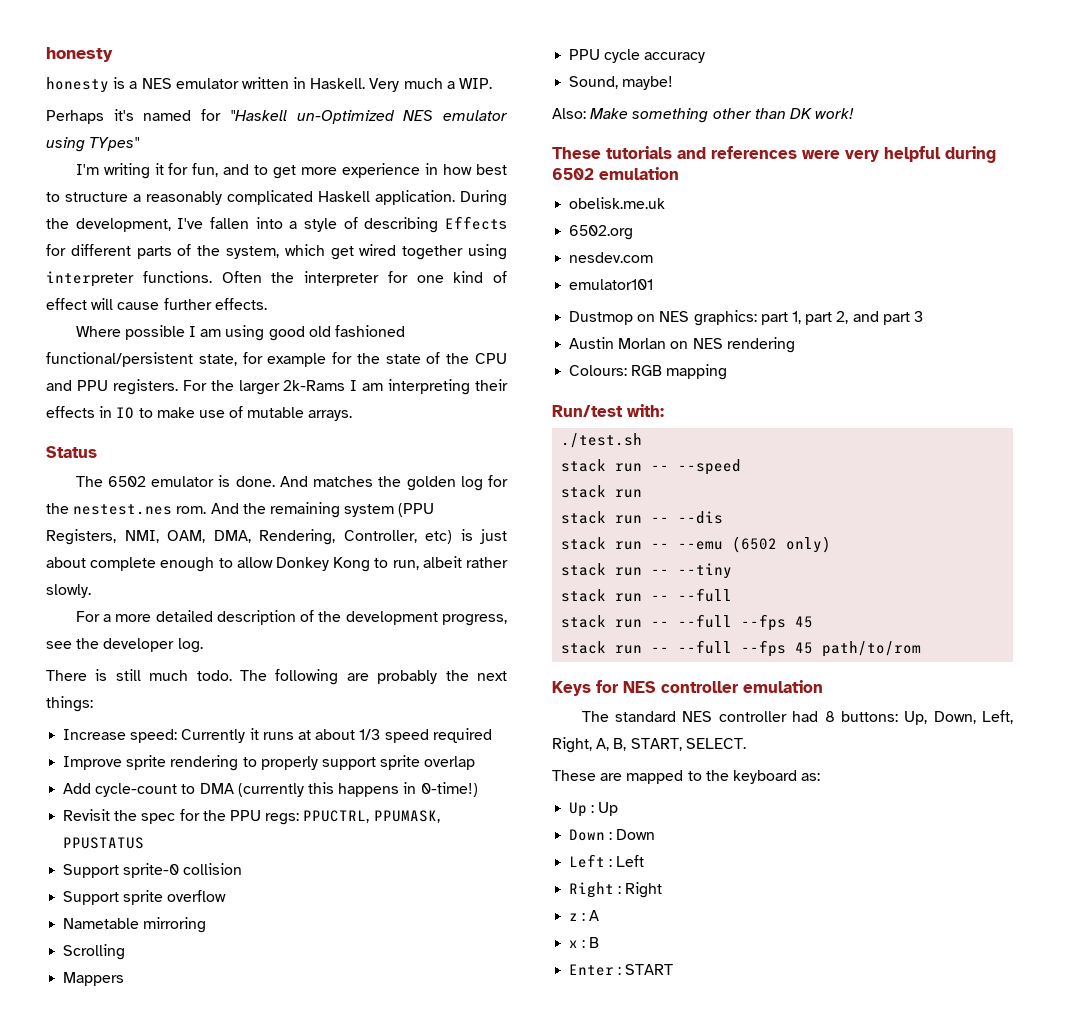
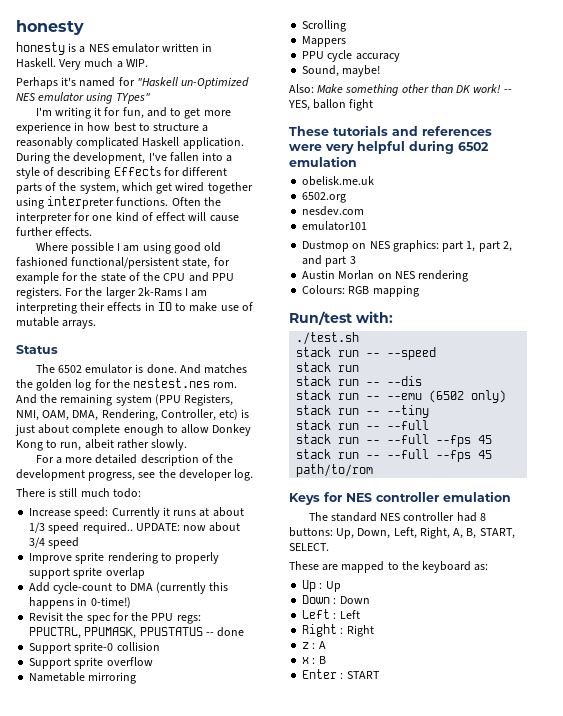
[196,669,507,685] [46,696,93,712] todo. The following are probably the next things: -> [112,488,141,498] todo:
[432,728,492,743] required -> [82,522,241,534] [29,537,80,549] required.. UPDATE: now about 3/4 speed
(145, 843) none -> [205,627,245,637] -- done
(855, 113) none -> [503,89,512,93] [288,99,374,111] -- YES, ballon fight

